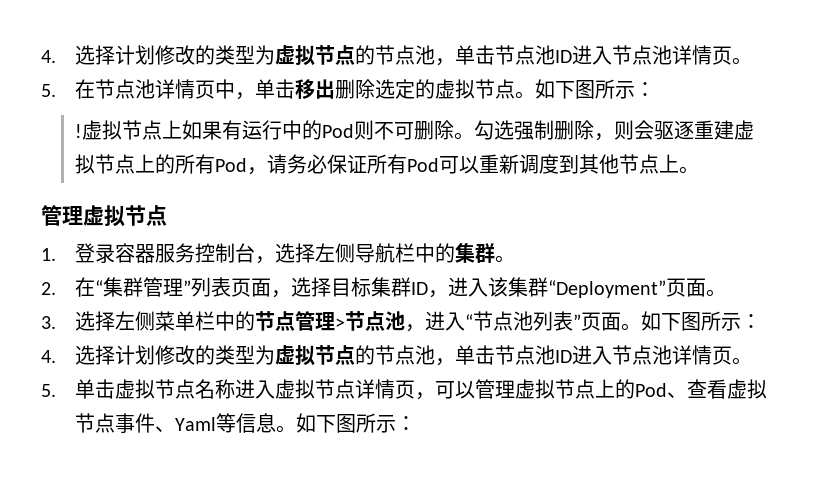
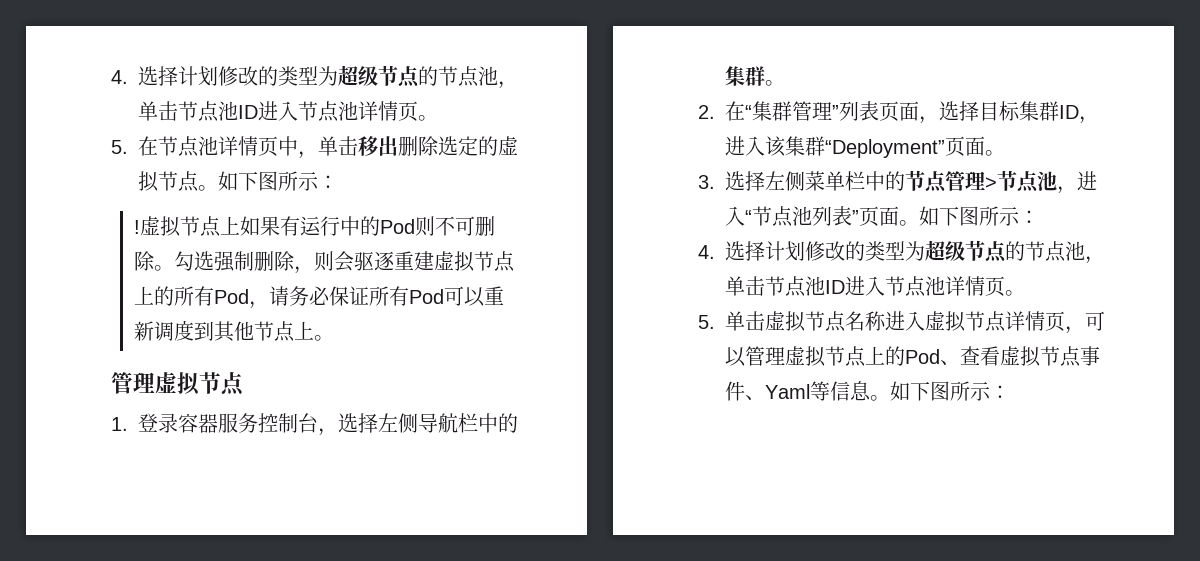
[41,45,316,66] 4.选择计划修改的类型为虚拟 -> [111,65,378,86] 4.选择计划修改的类型为超级
[275,345,316,366] 虚拟 -> [925,240,965,261] 超级

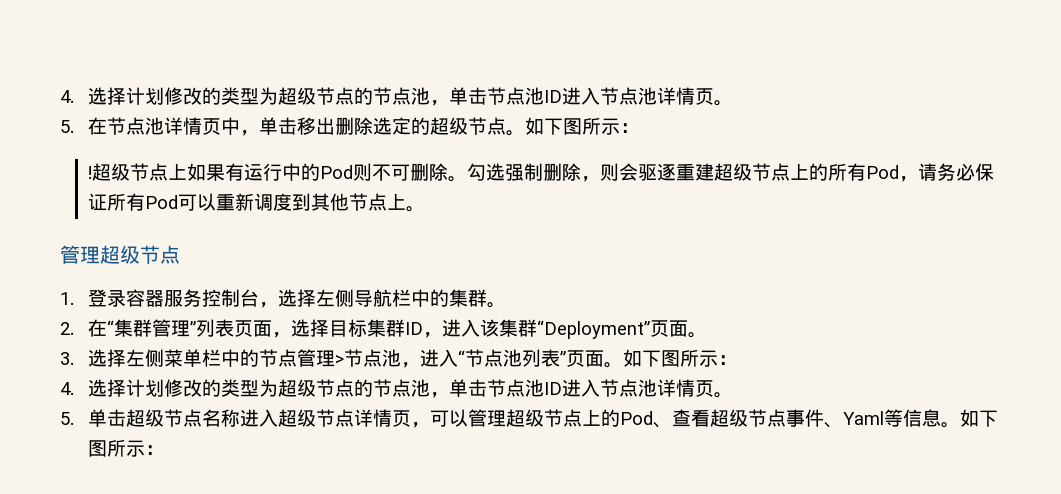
[498,136,518,156] [138,171,159,192] 虚拟 -> [429,117,468,135] 超级
[139,216,181,237] 虚拟 -> [91,163,130,181] 超级
[433,251,475,272] 虚拟 -> [713,163,752,181] 超级
[155,372,200,395] 虚拟 -> [100,245,140,264] 超级
[765,311,806,332] 虚拟 -> [125,409,164,427] 超级
[925,311,966,332] 虚拟 -> [277,409,316,427] 超级
[785,346,826,367] 虚拟 -> [505,409,544,427] 超级
[1000,346,1041,367] 虚拟 -> [709,409,748,427] 超级

